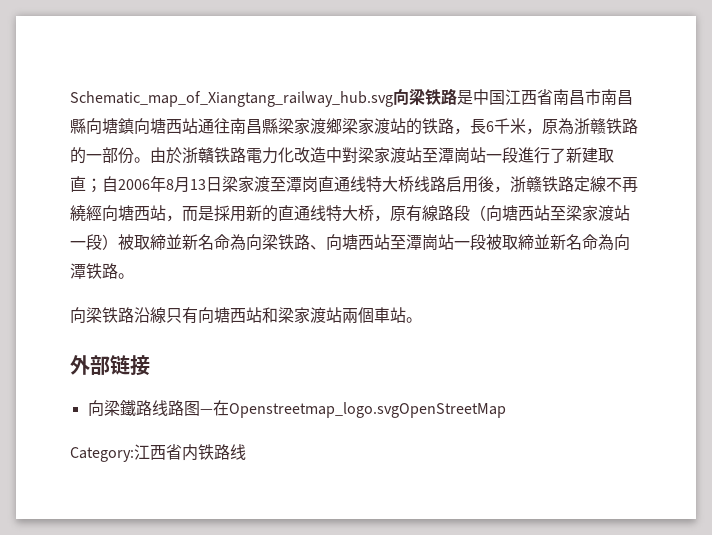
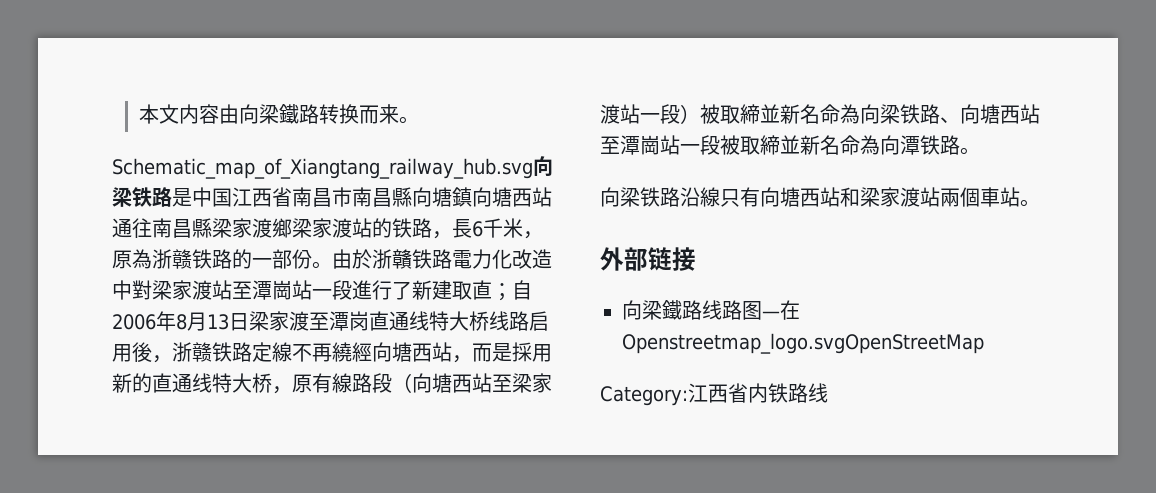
(70, 99) none -> [139,104,420,124] 本文内容由向梁鐵路转换而来。 //

